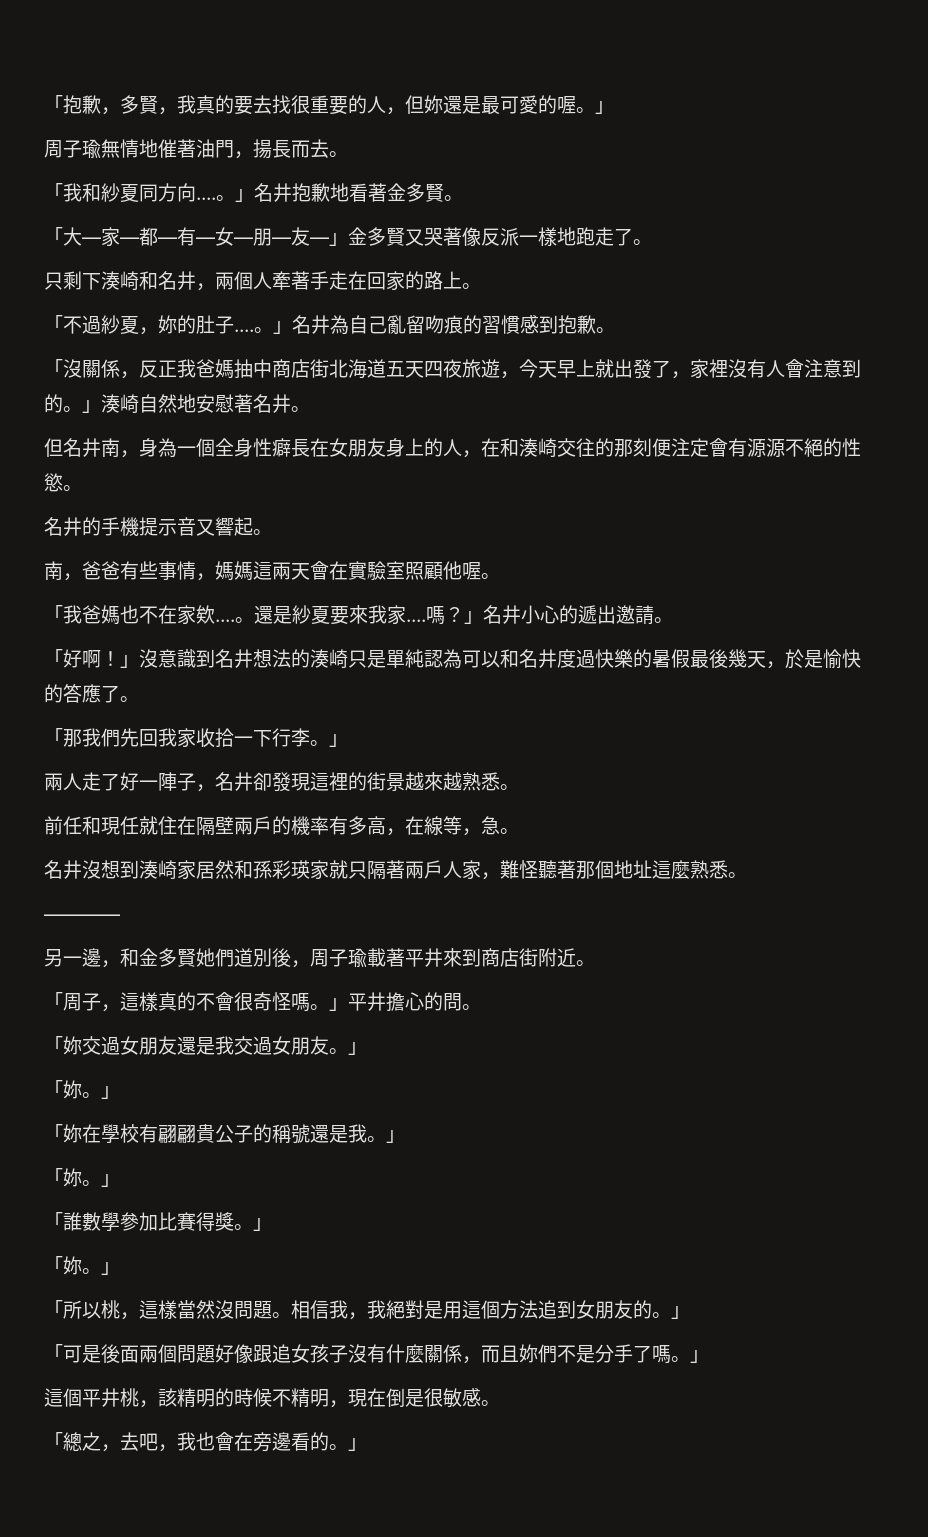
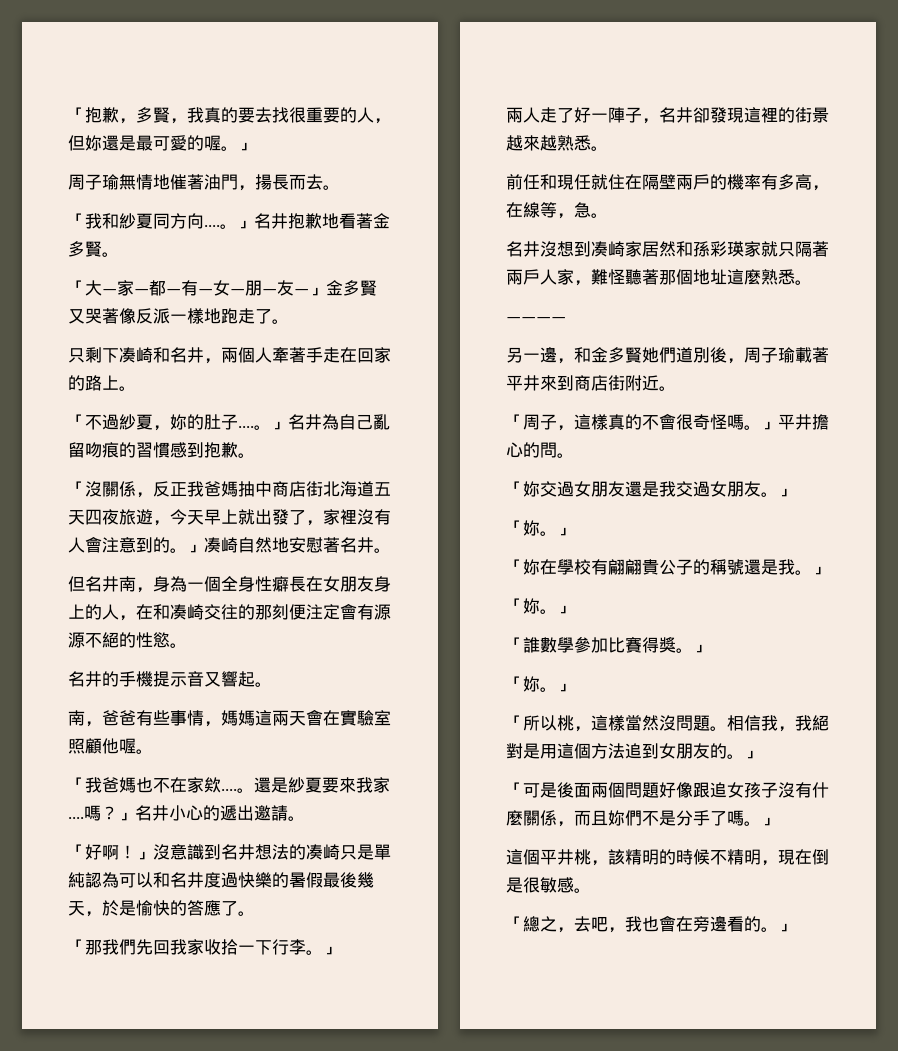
[101,271,120,290] 湊 -> [119,347,136,363] 凑
[101,394,120,413] 湊 -> [204,537,221,553] 凑
[519,438,538,457] 湊 -> [170,604,187,620] 凑
[310,649,329,668] 湊 -> [306,844,323,860] 凑
[139,860,158,879] 湊 -> [591,241,608,257] 凑

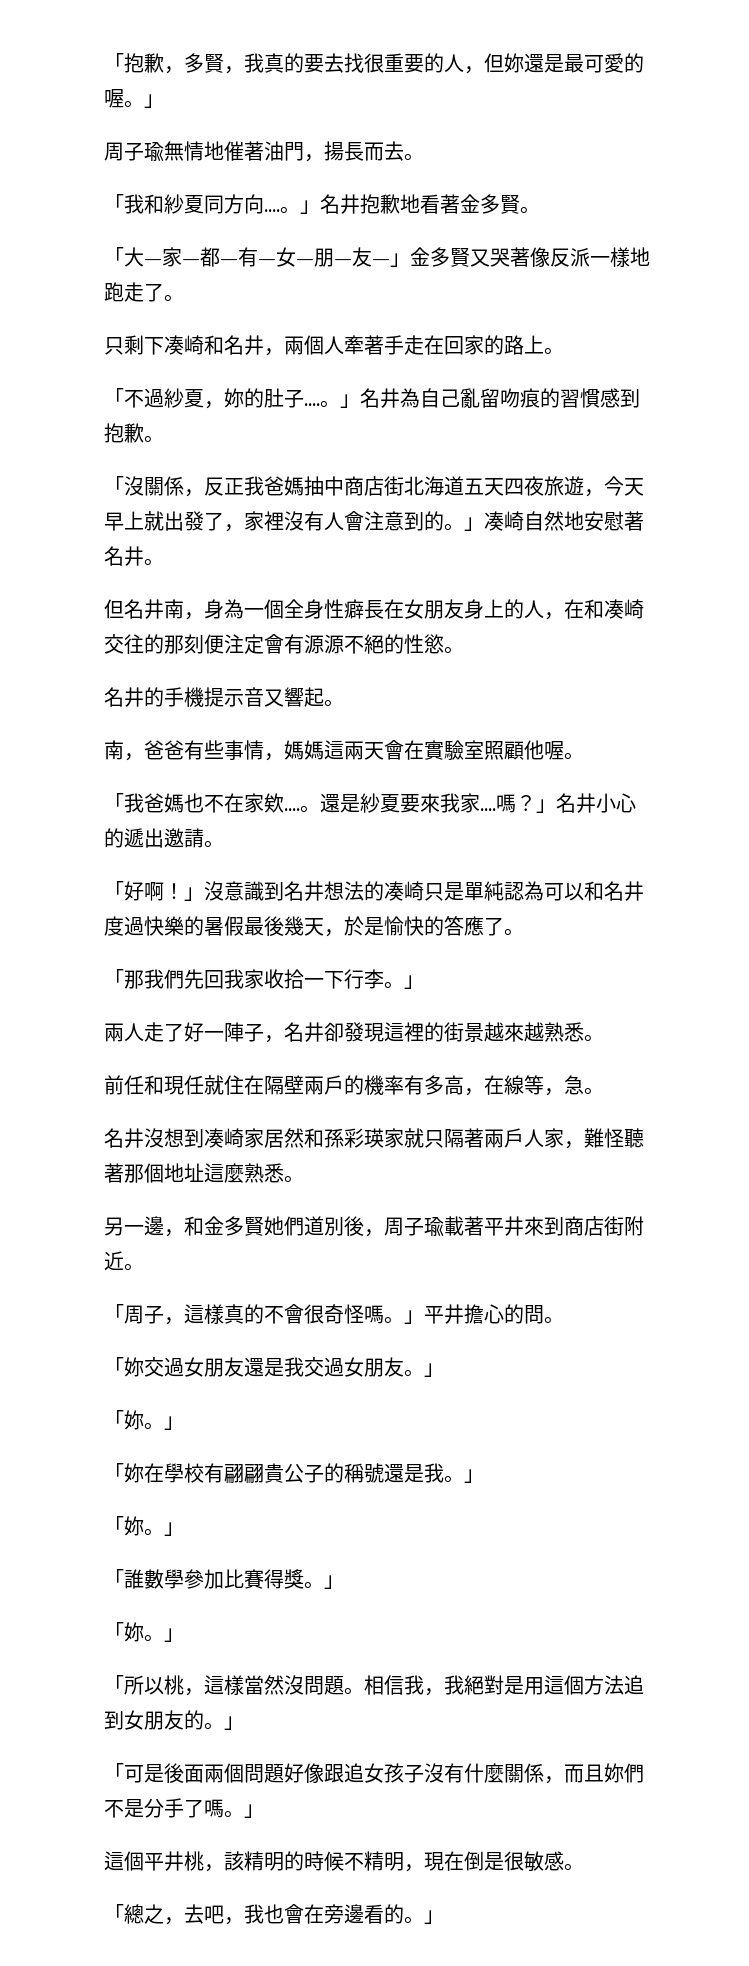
[506,317,566,322] // ———— -> (304, 1179) none

